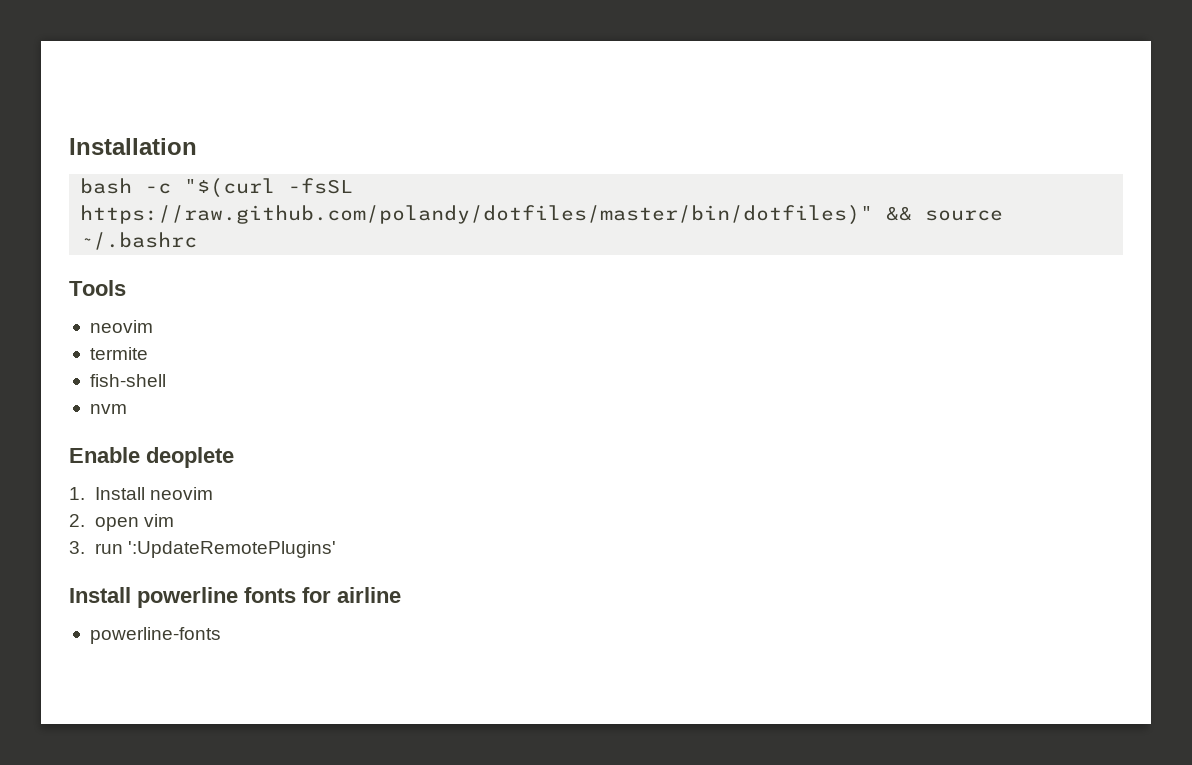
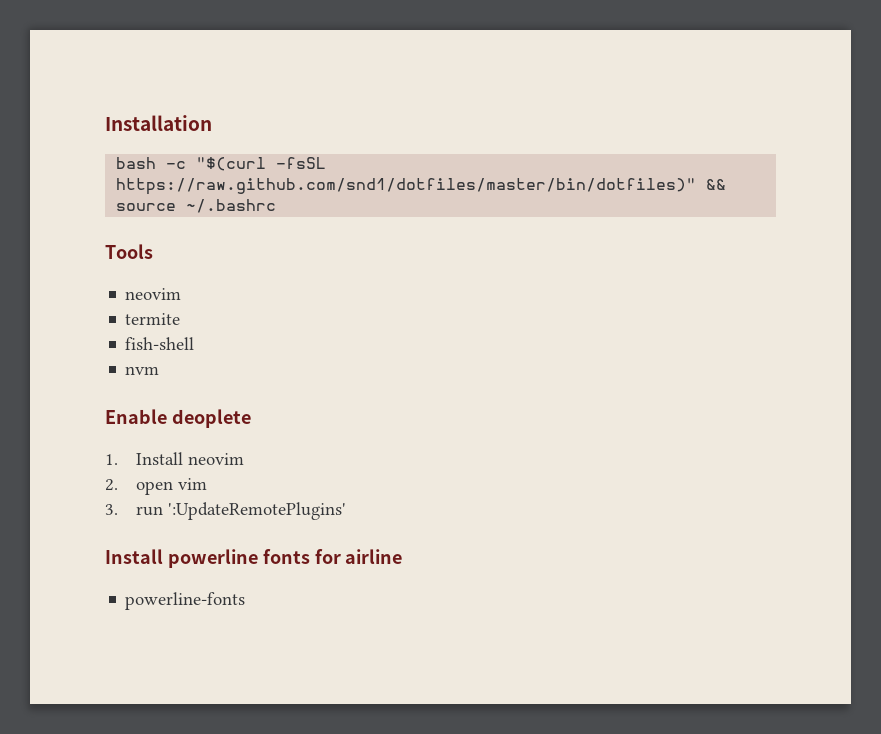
[80,205,874,225] https://raw.github.com/polandy/dotfiles/master/bin/dotfiles)" -> [116,178,697,195] https://raw.github.com/snd1/dotfiles/master/bin/dotfiles)"

